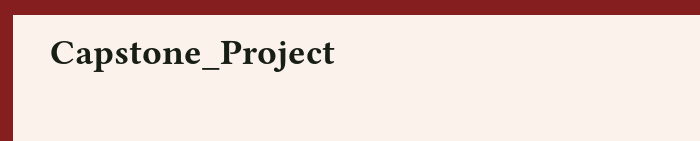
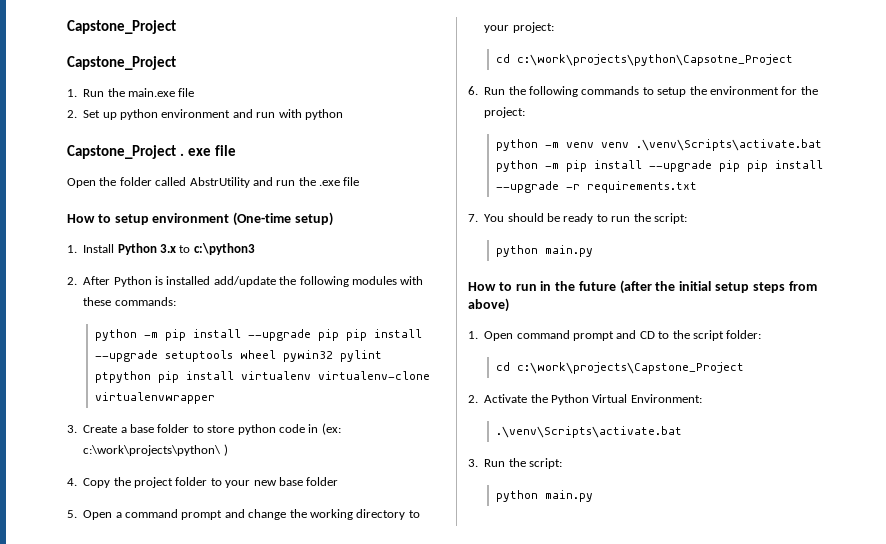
[50,40,335,72] Capstone_Project -> [67,20,176,34] [67,56,176,70] [67,88,195,97] [67,109,343,120] [67,145,236,159] [67,177,360,188] [67,212,333,226] [67,243,255,255] [67,276,424,287] [83,297,176,306] [95,329,423,341] [95,350,383,362] [95,371,431,383] [95,392,216,404] [67,423,341,435] [83,444,228,456] [67,477,339,488] [67,509,420,520] [484,22,554,33] [496,54,794,66] [468,86,818,97] [484,107,526,118] [496,139,823,151] [496,160,824,172] [496,181,698,193] [468,213,687,224] [496,245,594,257] [468,280,817,294] [468,298,509,312] [468,330,762,341] [496,362,745,374] [468,394,702,405] [496,426,683,438] [468,458,562,469] [496,490,594,502] Capstone_Project // Capstone_Project // 1. Run the main.exe file // 2. Set up python environment and run with python // Capstone_Project . exe file // Open the folder called AbstrUtility and run the .exe file // How to setup environment (One-time setup) // 1. Install Python 3.x to c:\python3 // 2. After Python is installed add/update the following modules with these commands: // python -m pip install --upgrade pip pip install --upgrade setuptools wheel pywin32 pylint ptpython pip install virtualenv virtualenv-clone virtualenvwrapper // 3. Create a base folder to store python code in (ex: c:\work\projects\python\ ) // 4. Copy the project folder to your new base folder // 5. Open a command prompt and change the working directory to your project: // cd c:\work\projects\python\Capsotne_Project // 6. Run the following commands to setup the environment for the project: // python -m venv venv .\venv\Scripts\activate.bat python -m pip install --upgrade pip pip install --upgrade -r requirements.txt // 7. You should be ready to run the script: // python main.py // How to run in the future (after the initial setup steps from above) // 1. Open command prompt and CD to the script folder: // cd c:\work\projects\Capstone_Project // 2. Activate the Python Virtual Environment: // .\venv\Scripts\activate.bat // 3. Run the script: // python main.py

